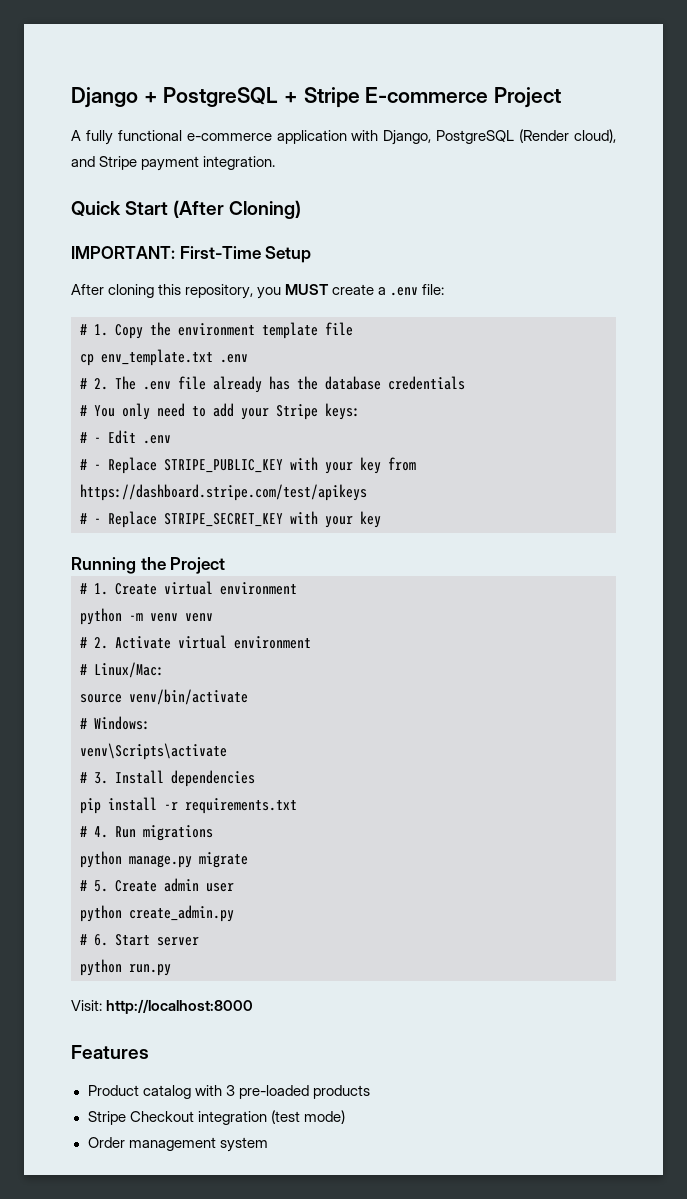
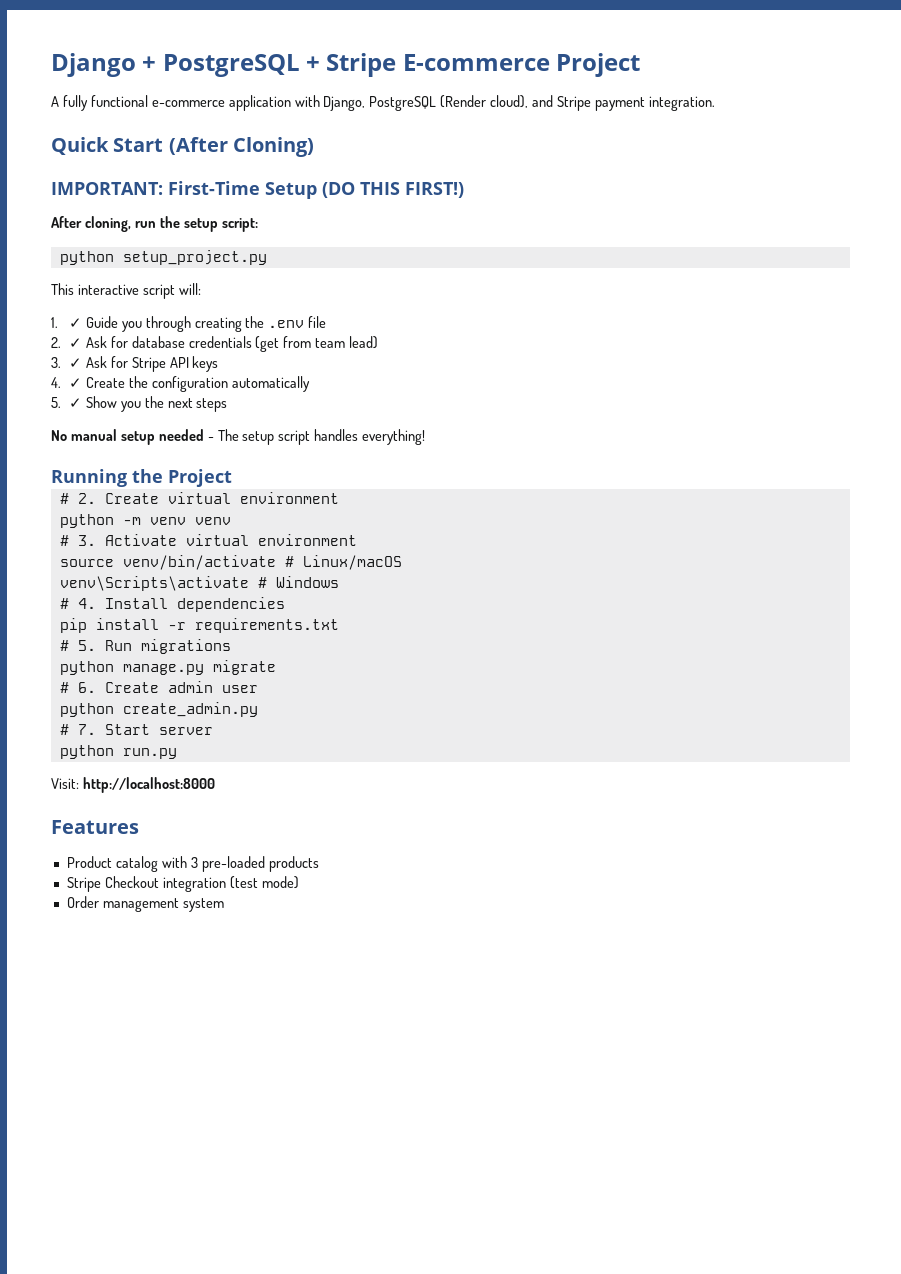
[71,284,445,299] [80,322,353,339] [80,349,248,366] [80,376,465,393] [80,403,360,420] [80,430,171,444] [80,457,416,474] [80,484,367,501] [80,511,381,528] // After cloning this repository, you MUST create a .env file: // # 1. Copy the environment template file // cp env_template.txt .env // # 2. The .env file already has the database credentials // # You only need to add your Stripe keys: // # - Edit .env // # - Replace STRIPE_PUBLIC_KEY with your key from https://dashboard.stripe.com/test/apikeys // # - Replace STRIPE_SECRET_KEY with your key -> [321,182,464,198] [51,216,258,232] [59,250,267,265] [51,283,201,299] [51,316,327,332] [51,336,379,352] [51,356,219,372] [51,376,310,392] [51,396,228,412] [51,429,426,445] (DO THIS FIRST!) // After cloning, run the setup script: // python setup_project.py // This interactive script will: // 1. ✓ Guide you through creating the .env file // 2. ✓ Ask for database credentials (get from team lead) // 3. ✓ Ask for Stripe API keys // 4. ✓ Create the configuration automatically // 5. ✓ Show you the next steps // No manual setup needed - The setup script handles everything!
[94,583,108,595] 1. -> [77,493,96,504] 2.
[94,637,108,649] 2. -> [77,535,96,546] 3.
[80,662,164,678] // # Linux/Mac: -> (357, 540) none
[80,716,150,730] [80,743,227,760] [80,772,108,784] // # Windows: // venv\Scripts\activate // # 3. -> [284,555,402,570] [59,576,339,591] [59,598,96,609] # Linux/macOS // venv\Scripts\activate # Windows // # 4.
[94,826,108,838] 4. -> [77,640,96,651] 5.
[94,880,108,892] 5. -> [77,682,96,693] 6.
[94,934,108,946] 6. -> [77,724,96,735] 7.

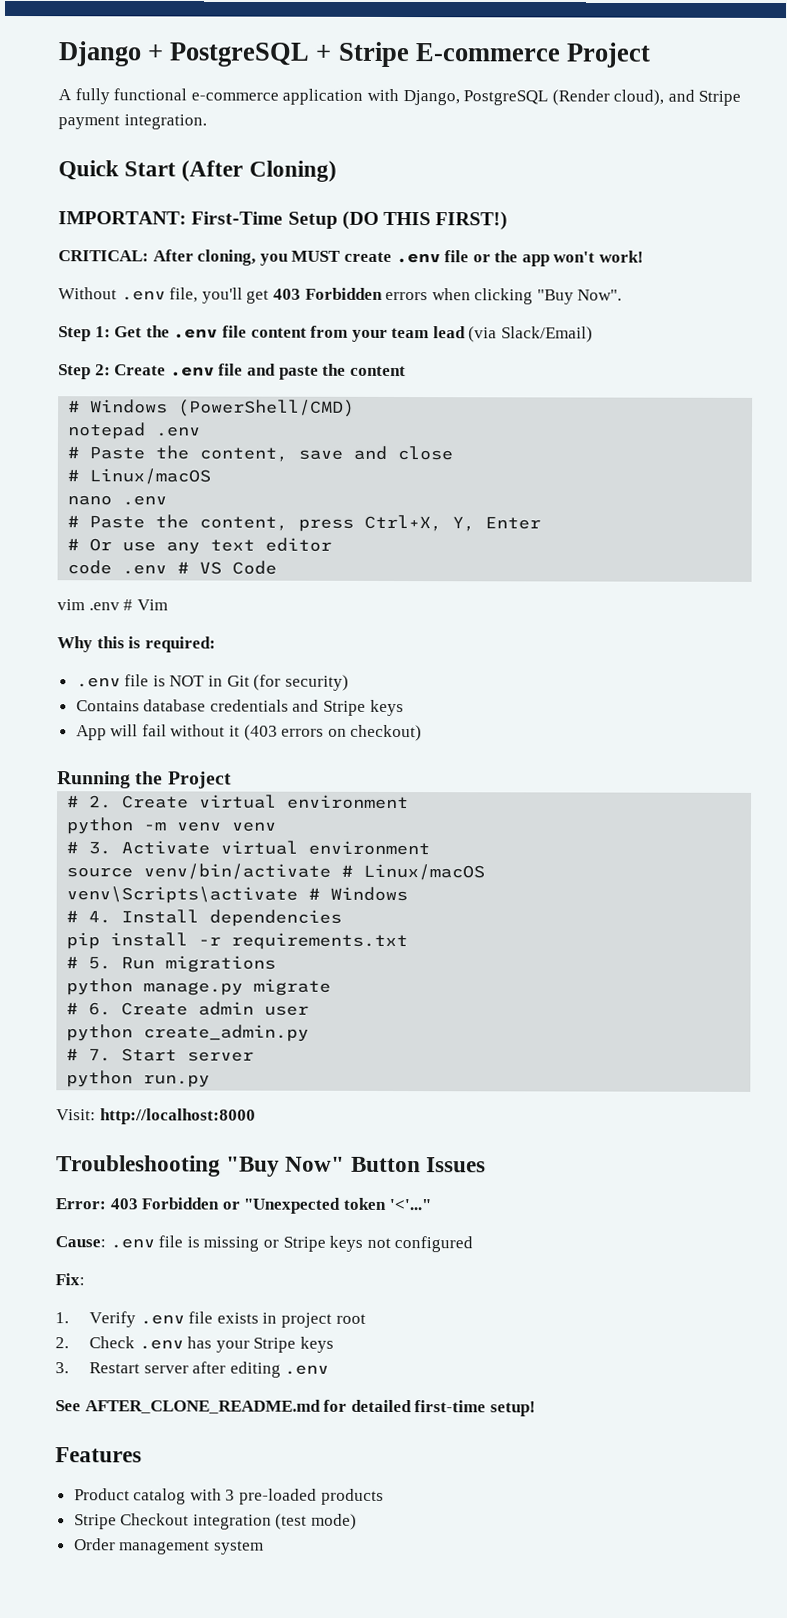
(464, 190) none -> [58,250,149,262] CRITICAL:
[134,216,258,232] [59,250,267,265] [51,283,201,299] [51,316,327,332] [51,336,379,352] [51,356,219,372] [51,376,310,392] [51,396,228,412] [51,429,426,445] run the setup script: // python setup_project.py // This interactive script will: // 1. ✓ Guide you through creating the .env file // 2. ✓ Ask for database credentials (get from team lead) // 3. ✓ Ask for Stripe API keys // 4. ✓ Create the configuration automatically // 5. ✓ Show you the next steps // No manual setup needed - The setup script handles everything! -> [259,250,645,267] [58,287,623,305] [58,325,594,343] [58,363,406,380] [68,399,356,417] [67,422,202,440] [67,445,454,462] [67,468,212,485] [67,495,168,506] [67,514,542,532] [67,537,333,555] [67,560,278,575] [57,599,168,611] [57,636,216,653] [75,674,349,691] [75,699,404,717] [75,724,423,742] you MUST create .env file or the app won't work! // Without .env file, you'll get 403 Forbidden errors when clicking "Buy Now". // Step 1: Get the .env file content from your team lead (via Slack/Email) // Step 2: Create .env file and paste the content // # Windows (PowerShell/CMD) // notepad .env // # Paste the content, save and close // # Linux/macOS // nano .env // # Paste the content, press Ctrl+X, Y, Enter // # Or use any text editor // code .env # VS Code // vim .env # Vim // Why this is required: // .env file is NOT in Git (for security) // Contains database credentials and Stripe keys // App will fail without it (403 errors on checkout)
(215, 785) none -> [56,1155,486,1177] [55,1197,431,1214] [55,1235,474,1253] [55,1273,85,1286] [55,1311,366,1328] [55,1336,334,1353] [55,1361,330,1378] [55,1399,536,1417] // Troubleshooting "Buy Now" Button Issues // Error: 403 Forbidden or "Unexpected token '<'..." // Cause: .env file is missing or Stripe keys not configured // Fix: // 1. Verify .env file exists in project root // 2. Check .env has your Stripe keys // 3. Restart server after editing .env // See AFTER_CLONE_README.md for detailed first-time setup!

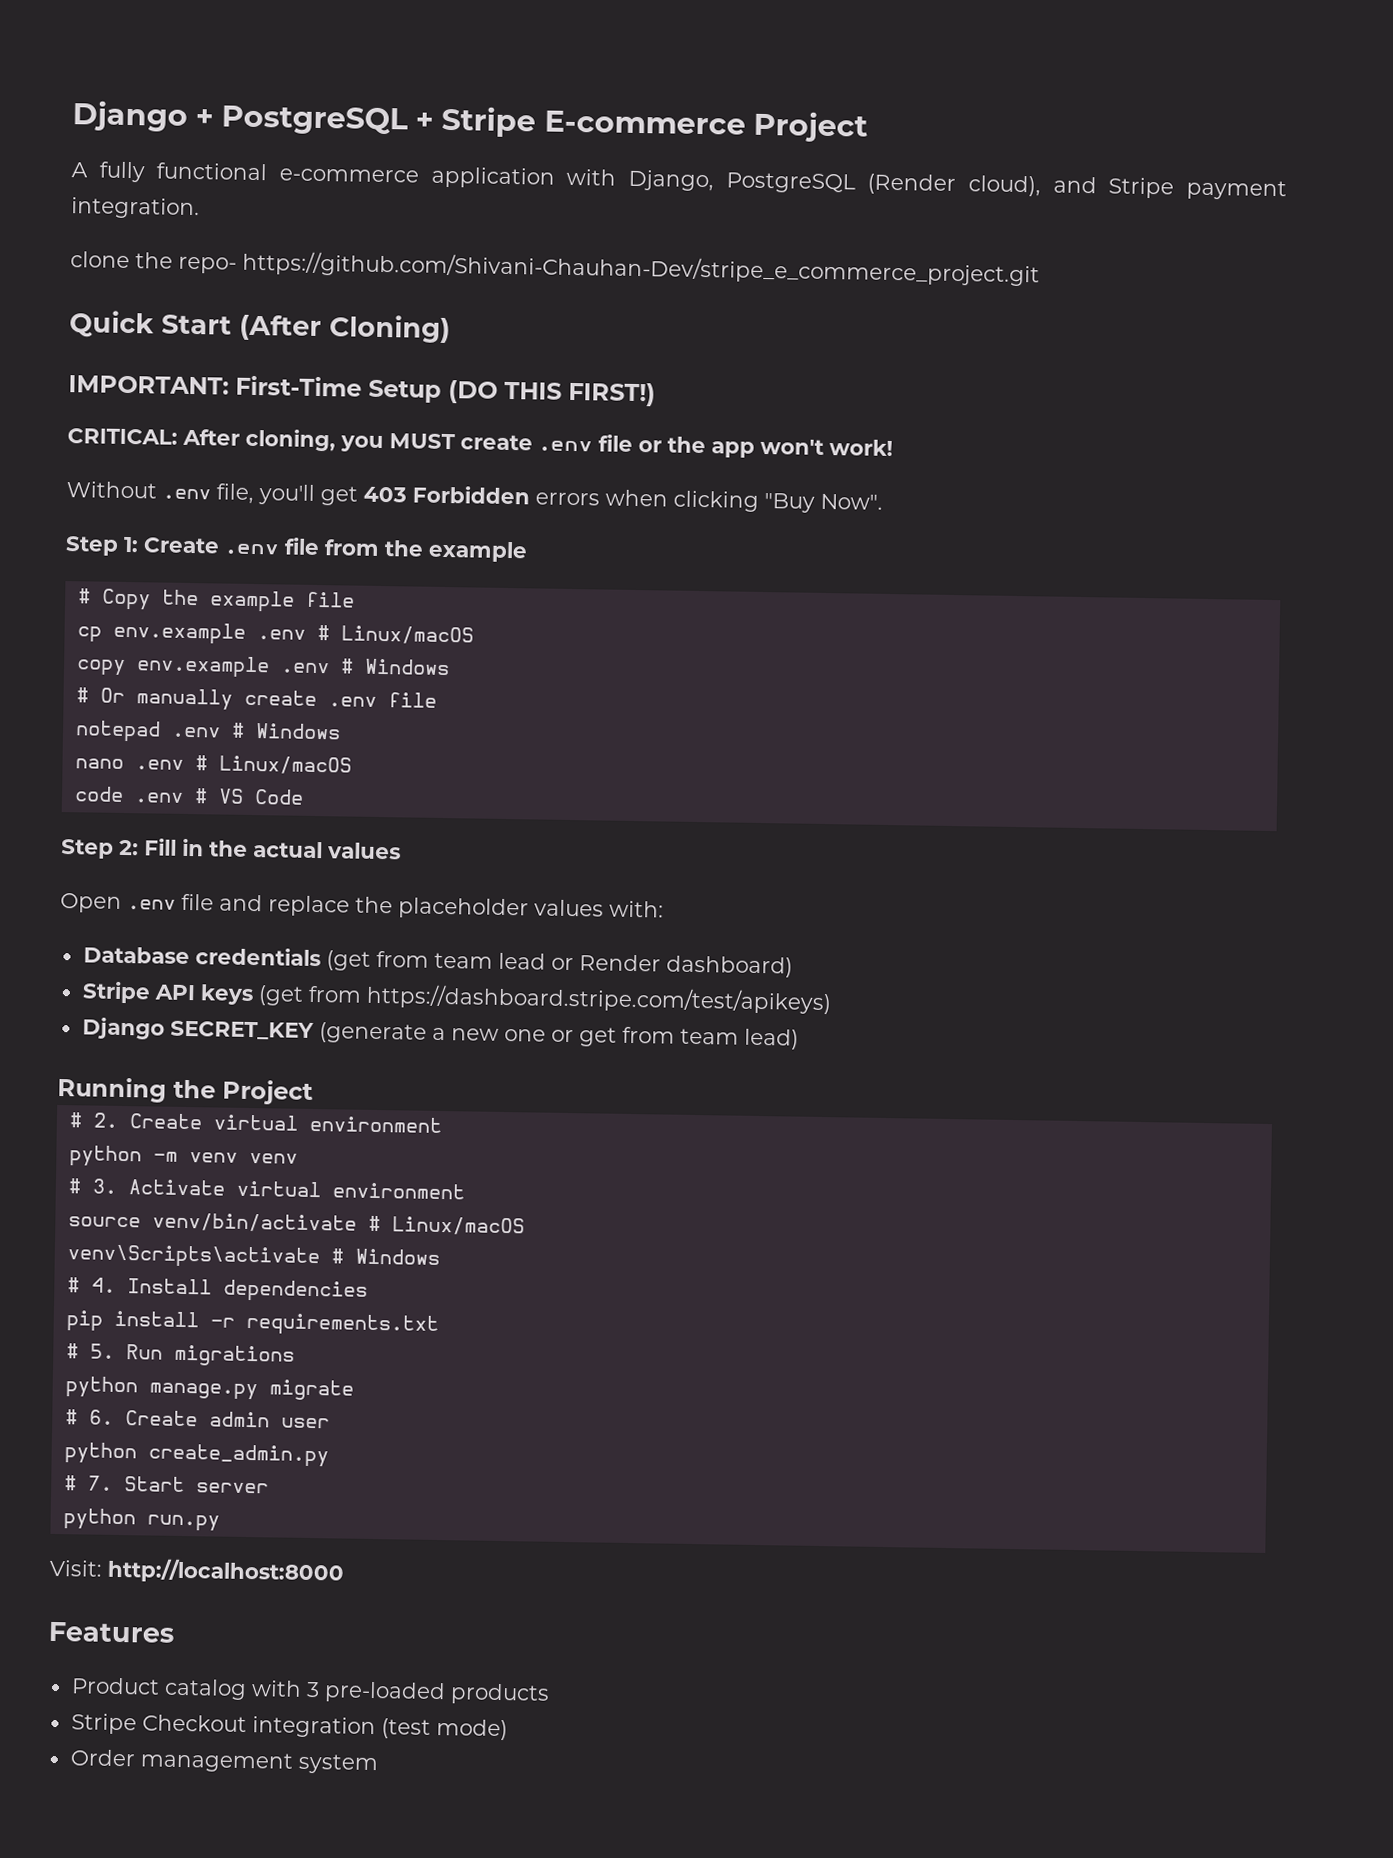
(207, 122) none -> [70,250,1040,287] // clone the repo- https://github.com/Shivani-Chauhan-Dev/stripe_e_commerce_project.git
[114,325,594,343] [58,363,406,380] [68,399,356,417] [67,422,202,440] [67,445,454,462] [67,468,212,485] [67,495,168,506] [67,514,542,532] [67,537,333,555] Get the .env file content from your team lead (via Slack/Email) // Step 2: Create .env file and paste the content // # Windows (PowerShell/CMD) // notepad .env // # Paste the content, save and close // # Linux/macOS // nano .env // # Paste the content, press Ctrl+X, Y, Enter // # Or use any text editor -> [143,537,528,563] [77,588,355,613] [76,621,474,645] [75,655,450,679] [75,687,437,711] [74,720,341,743] [74,755,352,775] Create .env file from the example // # Copy the example file // cp env.example .env # Linux/macOS // copy env.example .env # Windows // # Or manually create .env file // notepad .env # Windows // nano .env # Linux/macOS
[57,599,168,611] [57,636,216,653] [75,674,349,691] [75,699,404,717] [75,724,423,742] vim .env # Vim // Why this is required: // .env file is NOT in Git (for security) // Contains database credentials and Stripe keys // App will fail without it (403 errors on checkout) -> [61,838,401,860] [60,893,664,920] [82,946,793,978] [81,981,832,1015] [81,1017,799,1050] Step 2: Fill in the actual values // Open .env file and replace the placeholder values with: // Database credentials (get from team lead or Render dashboard) // Stripe API keys (get from https://dashboard.stripe.com/test/apikeys) // Django SECRET_KEY (generate a new one or get from team lead)
[56,1155,486,1177] [55,1197,431,1214] [55,1235,474,1253] [55,1273,85,1286] [55,1311,366,1328] [55,1336,334,1353] [55,1361,330,1378] [55,1399,536,1417] // Troubleshooting "Buy Now" Button Issues // Error: 403 Forbidden or "Unexpected token '<'..." // Cause: .env file is missing or Stripe keys not configured // Fix: // 1. Verify .env file exists in project root // 2. Check .env has your Stripe keys // 3. Restart server after editing .env // See AFTER_CLONE_README.md for detailed first-time setup! -> (345, 1571) none

